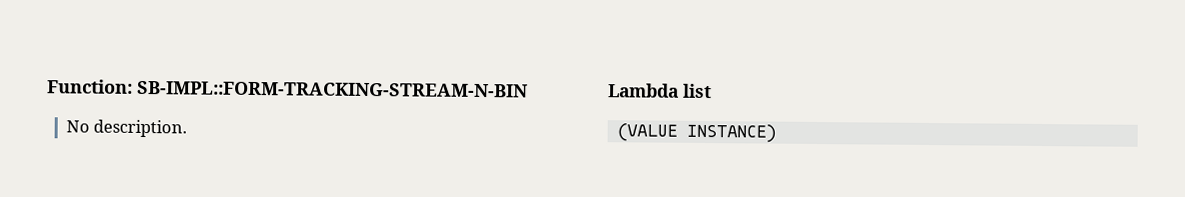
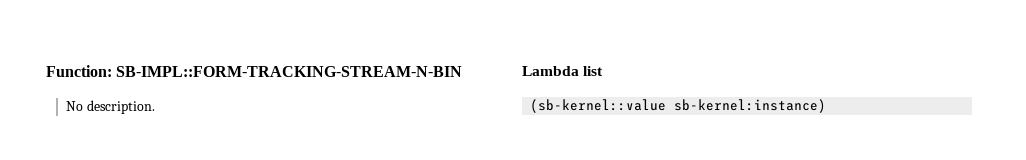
[616,123,777,143] (VALUE INSTANCE) -> [530,99,827,113] (sb-kernel::value sb-kernel:instance)

